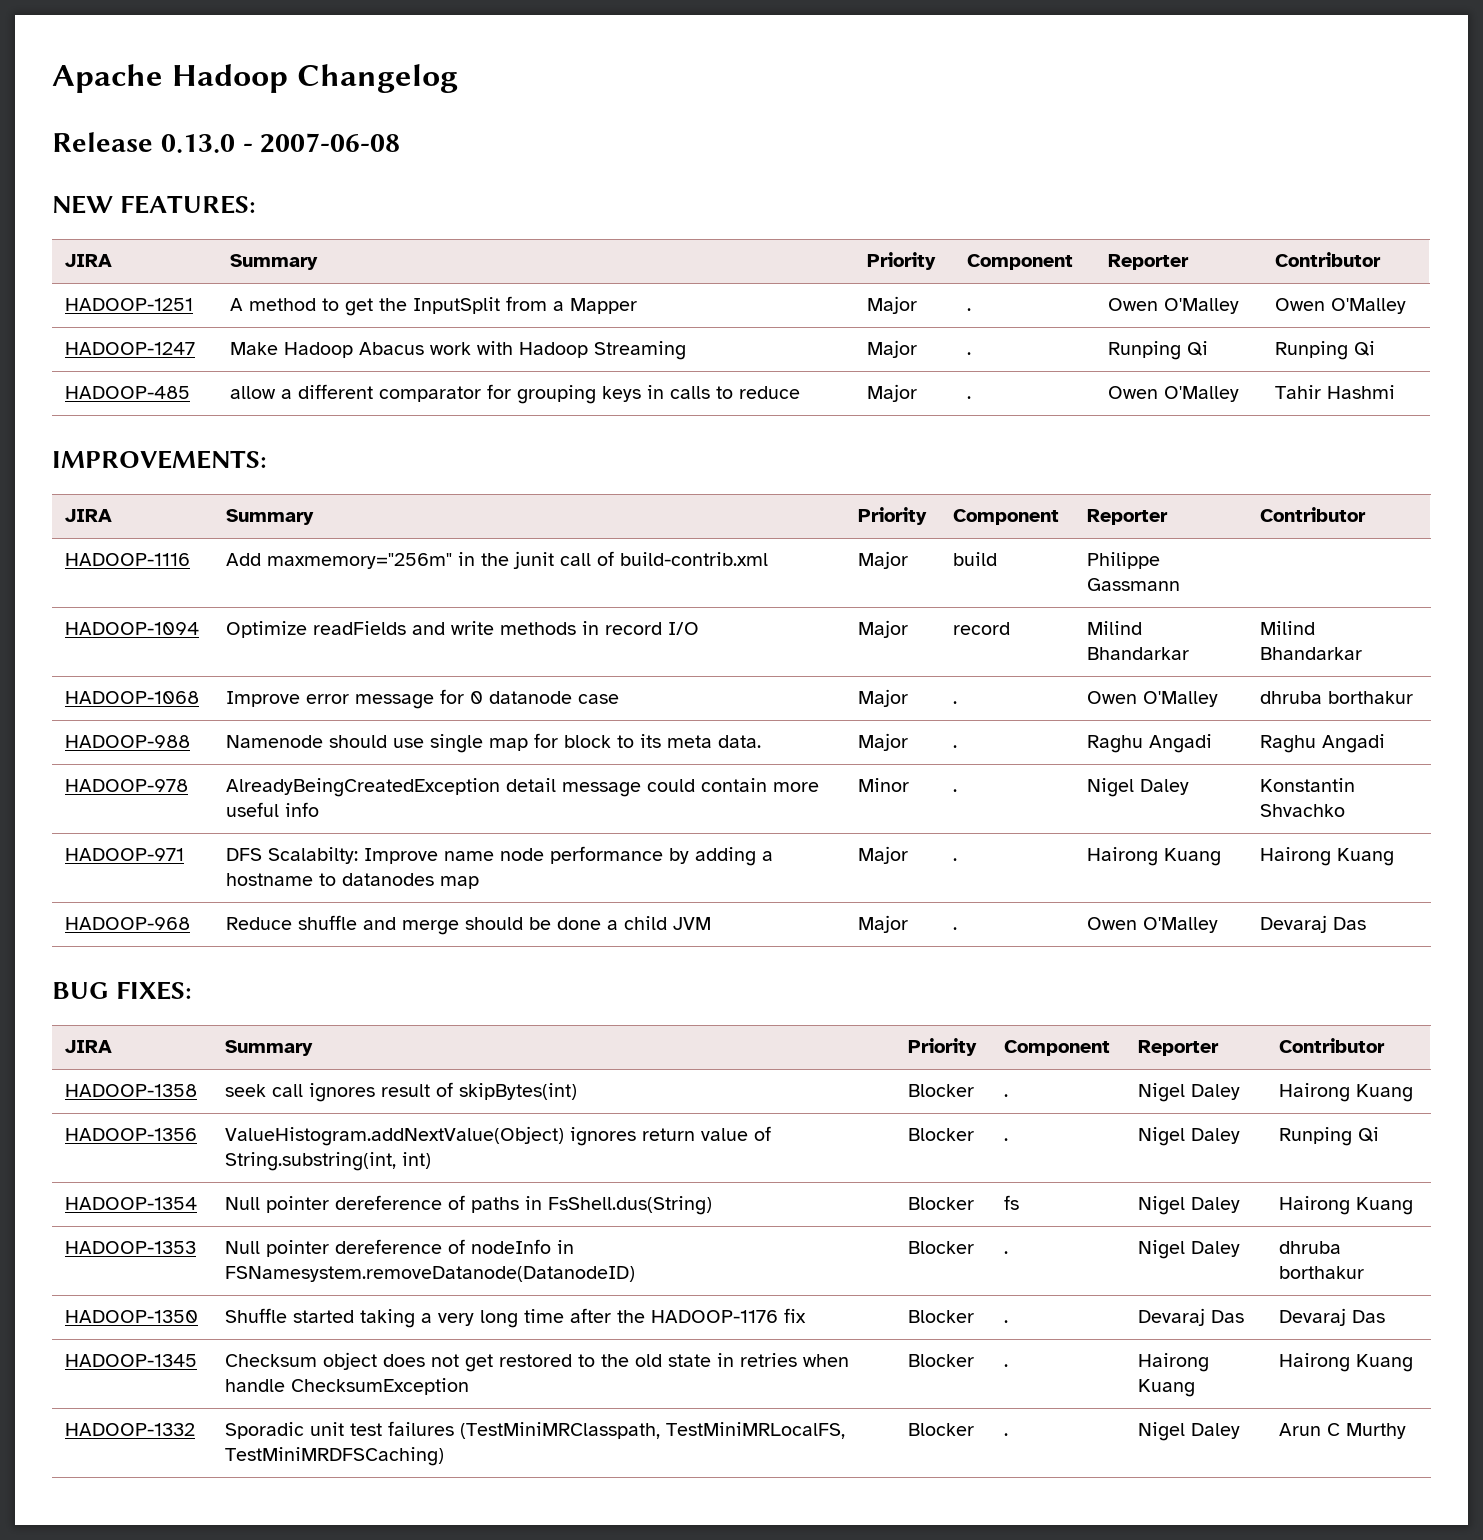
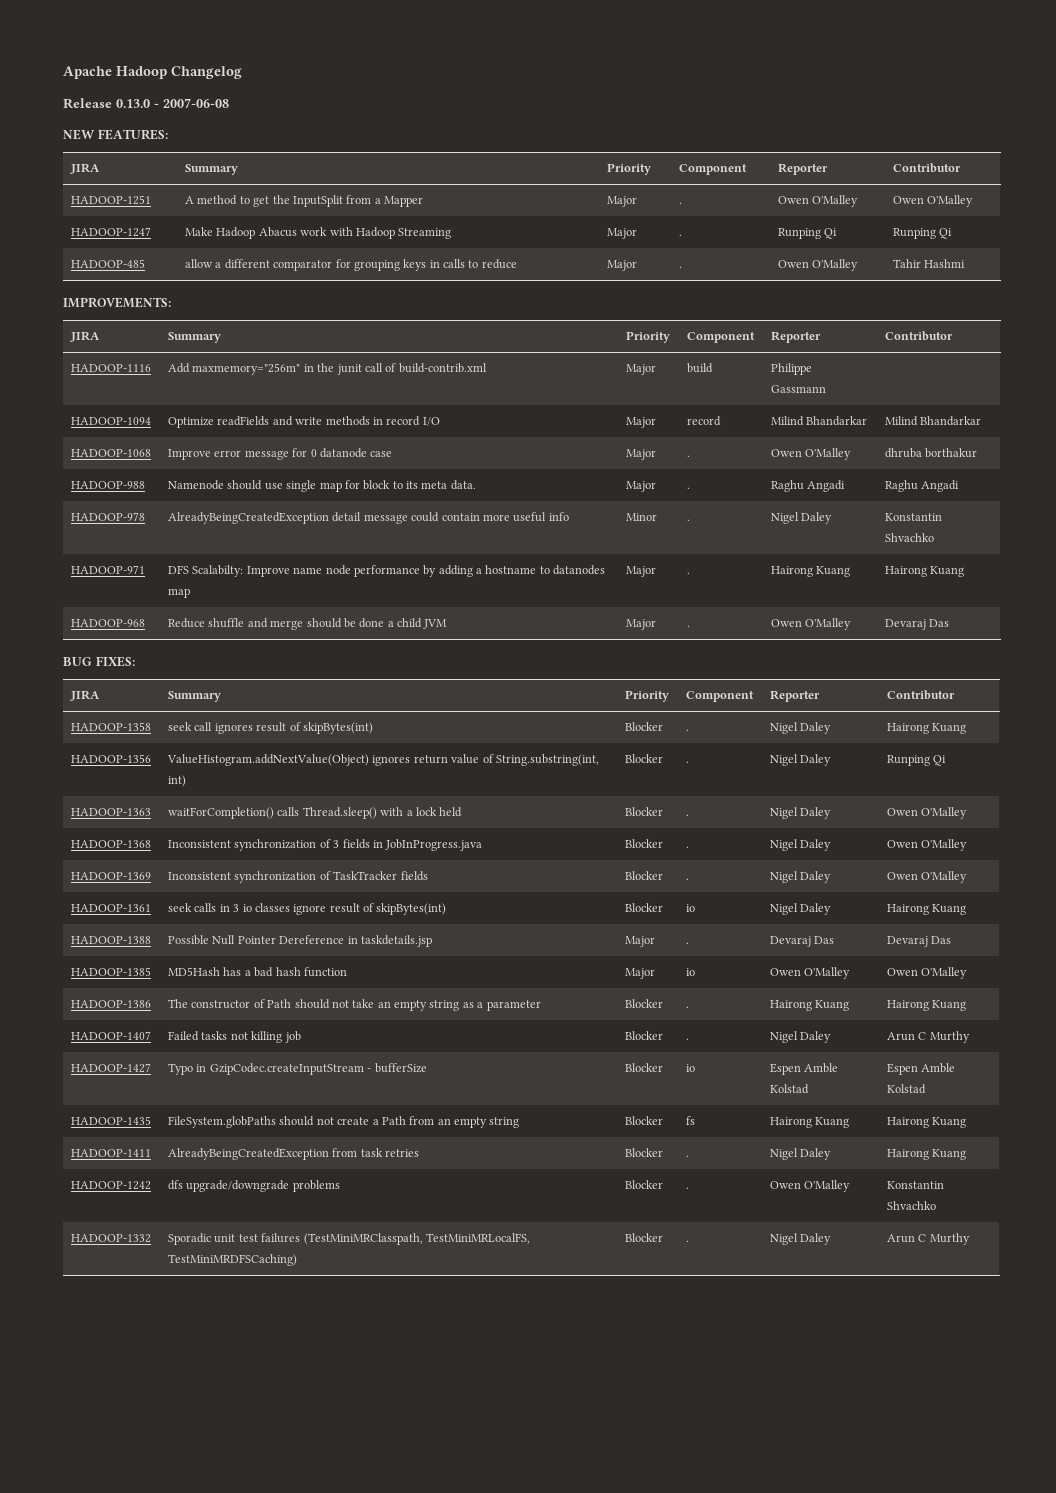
[65,1197,198,1210] [225,1195,713,1215] [908,1197,975,1210] [1004,1195,1020,1210] [1138,1196,1241,1215] [1279,1196,1414,1215] [65,1241,197,1254] [225,1239,575,1257] [225,1266,636,1282] [908,1241,975,1254] [1004,1251,1009,1254] [1138,1240,1241,1259] [1279,1241,1342,1254] [1279,1266,1365,1279] [65,1310,199,1323] [225,1308,807,1328] [908,1310,975,1323] [1004,1320,1009,1323] [1138,1308,1245,1326] [1279,1308,1386,1326] [65,1354,198,1367] [225,1352,850,1372] [225,1378,470,1395] HADOOP-1354 | Null pointer dereference of paths in FsShell.dus(String) | Blocker | fs | Nigel Daley | Hairong Kuang // HADOOP-1353 | Null pointer dereference of nodeInfo in FSNamesystem.removeDatanode(DatanodeID) | Blocker | . | Nigel Daley | dhruba borthakur // HADOOP-1350 | Shuffle started taking a very long time after the HADOOP-1176 fix | Blocker | . | Devaraj Das | Devaraj Das // HADOOP-1345 | Checksum object does not get restored to the old state in retries when handle ChecksumException -> [71,808,152,816] [168,807,463,819] [625,807,664,816] [686,814,690,816] [770,807,832,819] [887,807,968,819] [71,840,152,848] [168,839,483,851] [625,839,664,848] [686,846,690,848] [770,839,832,851] [887,839,968,851] [71,872,152,880] [168,871,428,883] [625,871,664,880] [686,878,690,880] [770,871,832,883] [887,871,968,883] [71,904,152,912] [168,903,447,915] [625,903,664,912] [686,904,696,912] [770,903,832,915] [887,904,967,915] [71,936,152,944] [168,935,432,947] [625,936,656,947] [686,942,690,944] [770,936,835,947] [887,936,952,947] [71,967,152,976] [168,967,347,977] [625,968,656,979] [686,968,696,976] [770,967,851,979] [887,967,968,979] [71,1000,152,1008] [168,999,541,1011] HADOOP-1363 | waitForCompletion() calls Thread.sleep() with a lock held | Blocker | . | Nigel Daley | Owen O'Malley // HADOOP-1368 | Inconsistent synchronization of 3 fields in JobInProgress.java | Blocker | . | Nigel Daley | Owen O'Malley // HADOOP-1369 | Inconsistent synchronization of TaskTracker fields | Blocker | . | Nigel Daley | Owen O'Malley // HADOOP-1361 | seek calls in 3 io classes ignore result of skipBytes(int) | Blocker | io | Nigel Daley | Hairong Kuang // HADOOP-1388 | Possible Null Pointer Dereference in taskdetails.jsp | Major | . | Devaraj Das | Devaraj Das // HADOOP-1385 | MD5Hash has a bad hash function | Major | io | Owen O'Malley | Owen O'Malley // HADOOP-1386 | The constructor of Path should not take an empty string as a parameter
(1414, 1363) none -> [71,1031,152,1040] [168,1031,301,1043] [625,1031,664,1040] [686,1038,690,1040] [770,1031,832,1043] [887,1031,970,1043] [71,1063,152,1073] [168,1063,427,1075] [625,1063,664,1072] [686,1064,696,1072] [770,1063,839,1075] [770,1084,810,1094] [887,1063,956,1075] [887,1084,927,1094] [71,1116,152,1125] [168,1116,520,1128] [625,1116,664,1125] [686,1116,696,1125] [770,1117,850,1128] [887,1117,967,1128] [71,1149,152,1157] [168,1148,420,1160] [625,1148,664,1157] [686,1155,690,1157] [770,1148,832,1160] [887,1149,967,1160] [71,1181,152,1190] [168,1180,340,1192] [625,1180,664,1189] [686,1187,690,1189] [770,1180,851,1192] [887,1181,945,1189] [887,1201,937,1210] // HADOOP-1407 | Failed tasks not killing job | Blocker | . | Nigel Daley | Arun C Murthy // HADOOP-1427 | Typo in GzipCodec.createInputStream - bufferSize | Blocker | io | Espen Amble Kolstad | Espen Amble Kolstad // HADOOP-1435 | FileSystem.globPaths should not create a Path from an empty string | Blocker | fs | Hairong Kuang | Hairong Kuang // HADOOP-1411 | AlreadyBeingCreatedException from task retries | Blocker | . | Nigel Daley | Hairong Kuang // HADOOP-1242 | dfs upgrade/downgrade problems | Blocker | . | Owen O'Malley | Konstantin Shvachko

